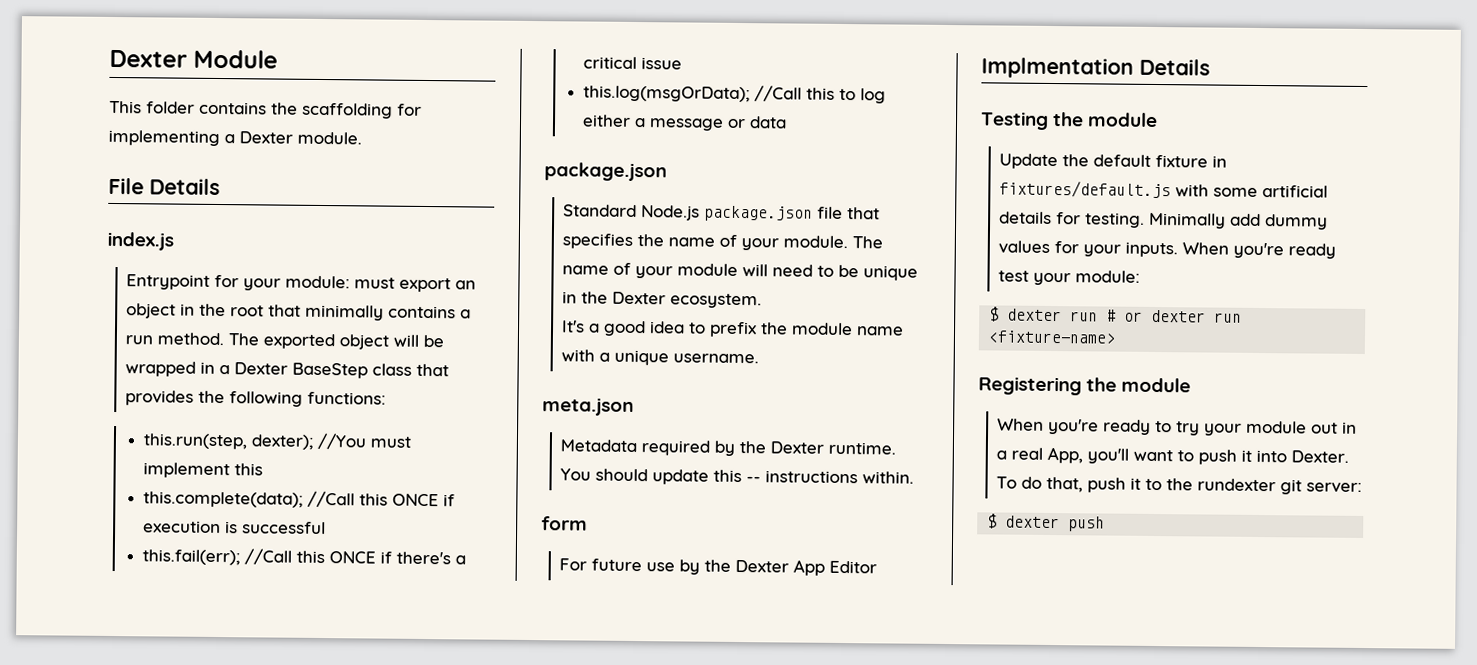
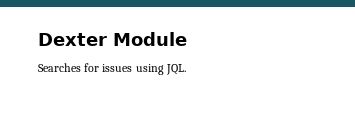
[109,100,422,119] [108,129,362,147] [108,177,220,196] [107,231,174,251] [126,274,477,293] [126,303,472,321] [125,332,445,350] [125,361,450,379] [125,390,387,407] [143,432,412,450] [143,462,264,479] [143,490,456,508] [143,520,327,535] [142,548,467,566] [583,56,683,70] [583,85,887,104] [582,114,788,131] [544,162,667,182] [563,204,881,222] [562,233,884,251] [562,262,919,281] [562,291,763,309] [561,320,905,338] [561,349,760,366] [542,397,634,416] [560,439,897,456] [560,468,915,485] [541,516,588,531] [559,558,878,576] [981,57,1210,79] [980,111,1159,130] [999,153,1228,170] [999,180,1329,199] [999,211,1329,230] [998,240,1337,259] [998,270,1141,286] [989,306,1243,323] [988,330,1117,344] [978,376,1192,396] [997,418,1358,436] [996,446,1350,465] [996,476,1363,495] [987,513,1106,532] This folder contains the scaffolding for implementing a Dexter module. // File Details // index.js // Entrypoint for your module: must export an object in the root that minimally contains a run method. The exported object will be wrapped in a Dexter BaseStep class that provides the following functions: // this.run(step, dexter); //You must implement this // this.complete(data); //Call this ONCE if execution is successful // this.fail(err); //Call this ONCE if there's a critical issue // this.log(msgOrData); //Call this to log either a message or data // package.json // Standard Node.js package.json file that specifies the name of your module. The name of your module will need to be unique in the Dexter ecosystem. // It's a good idea to prefix the module name with a unique username. // meta.json // Metadata required by the Dexter runtime. You should update this -- instructions within. // form // For future use by the Dexter App Editor // Implmentation Details // Testing the module // Update the default fixture in fixtures/default.js with some artificial details for testing. Minimally add dummy values for your inputs. When you're ready test your module: // $ dexter run # or dexter run <fixture-name> // Registering the module // When you're ready to try your module out in a real App, you'll want to push it into Dexter. To do that, push it to the rundexter git server: // $ dexter push -> [38,63,186,75] Searches for issues using JQL.

